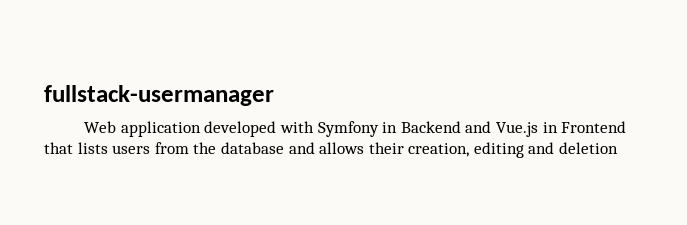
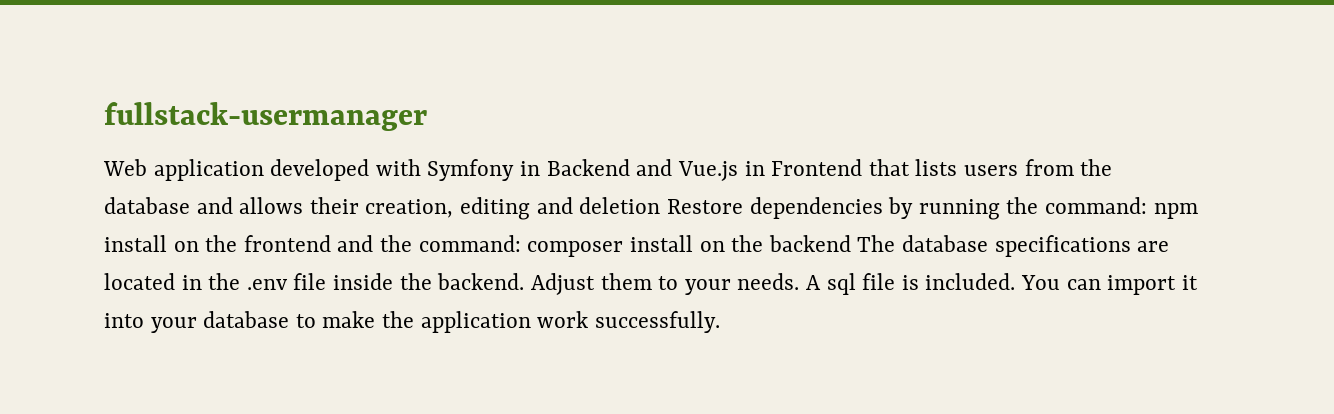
(619, 148) none -> [666,197,1198,220] [104,235,1170,257] [104,273,1198,295] [104,311,720,333] Restore dependencies by running the command: npm install on the frontend and the command: composer install on the backend The database specifications are located in the .env file inside the backend. Adjust them to your needs. A sql file is included. You can import it into your database to make the application work successfully.

